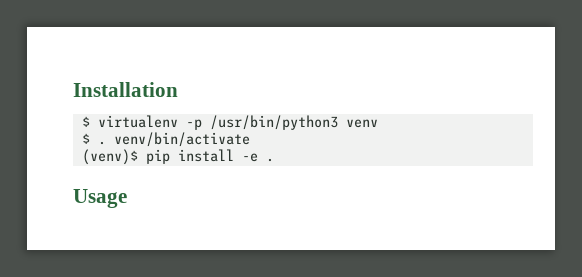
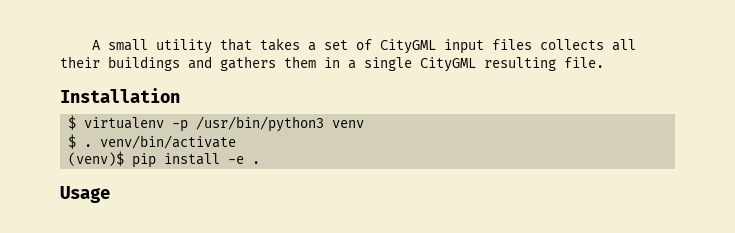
(73, 89) none -> [91,38,636,54] [60,56,604,72] A small utility that takes a set of CityGML input files collects all their buildings and gathers them in a single CityGML resulting file. //

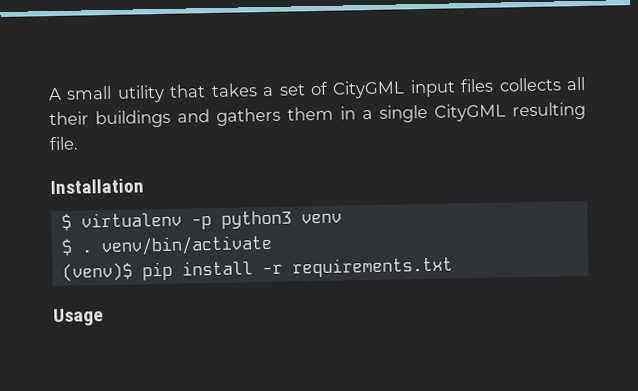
[196,116,325,132] /usr/bin/python3 -> [220,210,292,229] python3
[228,156,261,164] -e . -> [261,256,453,278] -r requirements.txt

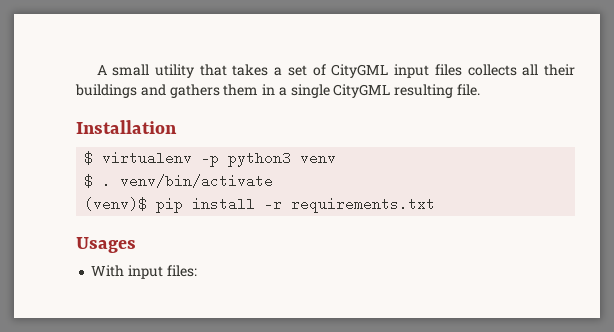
[53,308,104,327] Usage -> [76,237,136,253] [91,265,197,279] Usages // With input files:

